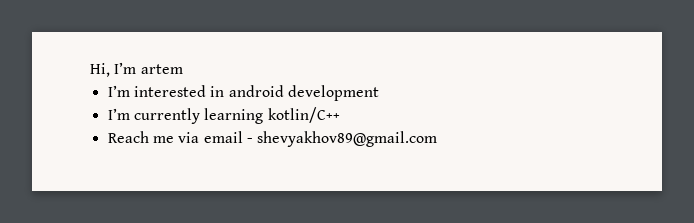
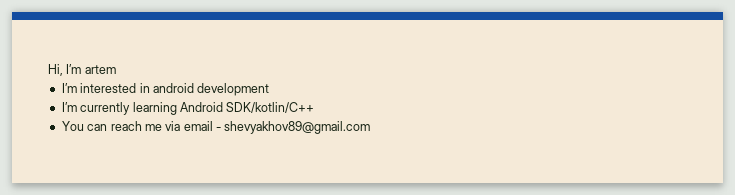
[267,107,340,123] [107,131,149,143] kotlin/C++ // Reach -> [179,102,315,113] [61,121,142,131] Android SDK/kotlin/C++ // You can reach

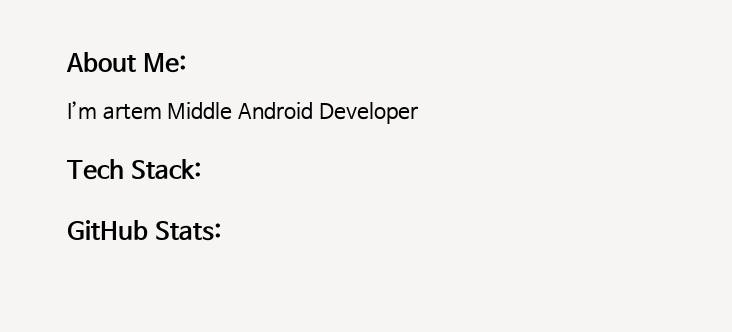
[48,64,63,76] Hi, -> [66,52,186,73] About Me: //
[61,83,270,96] [61,102,315,115] [61,121,371,134] // I’m interested in android development // I’m currently learning Android SDK/kotlin/C++ // You can reach me via email - shevyakhov89@gmail.com -> [167,102,418,124] [67,159,201,180] [67,220,221,241] Middle Android Developer // Tech Stack: // GitHub Stats:

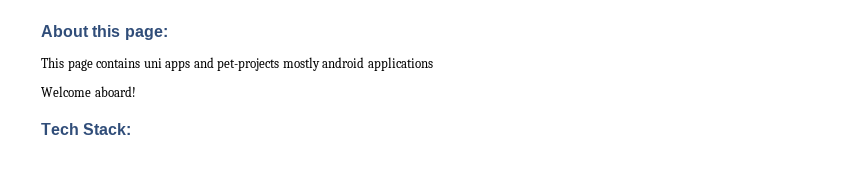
[142,53,186,73] [67,101,418,124] Me: // I’m artem Middle Android Developer -> [92,25,168,40] [41,57,433,71] [41,86,136,97] this page: // This page contains uni apps and pet-projects mostly android applications // Welcome aboard!
[67,220,221,241] // GitHub Stats: -> (132, 129) none

